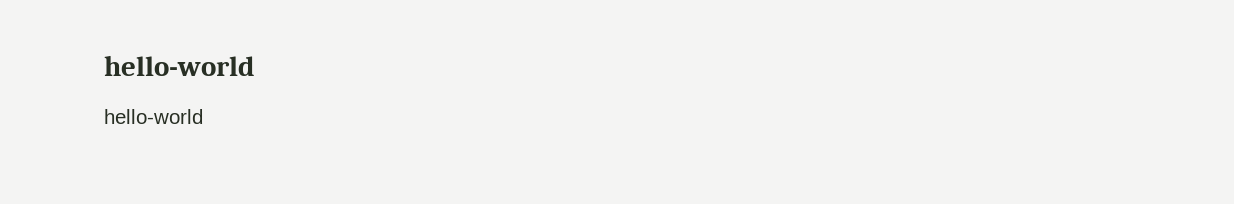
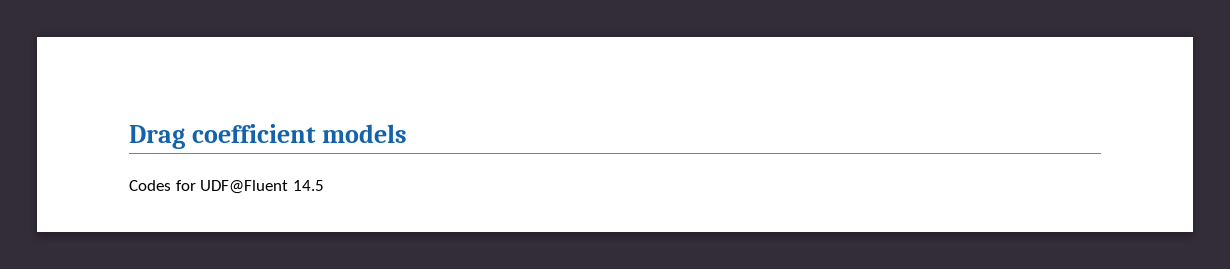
[104,55,255,76] [104,109,203,124] hello-world // hello-world -> [129,124,407,149] [129,180,324,194] Drag coefficient models // Codes for UDF@Fluent 14.5

